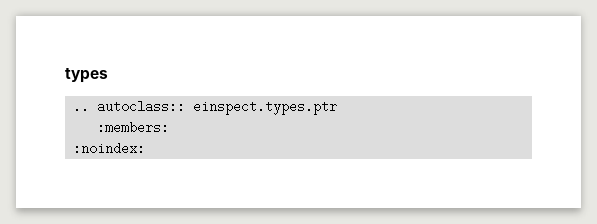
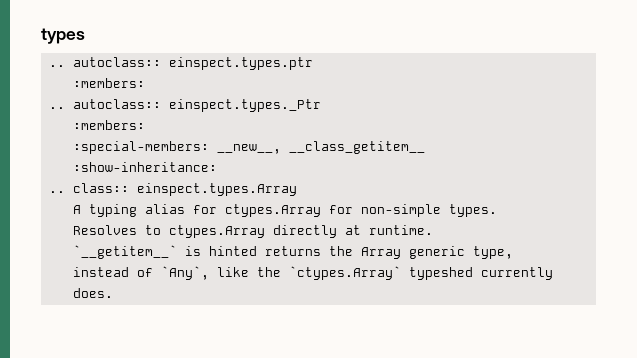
[73,142,146,155] :noindex: -> [48,99,321,112] [72,120,145,130] [72,141,425,154] [72,162,217,172] [48,183,297,196] [72,204,497,217] [72,225,433,238] [72,245,513,259] [72,266,553,280] [72,288,113,298] .. autoclass:: einspect.types._Ptr // :members: // :special-members: __new__, __class_getitem__ // :show-inheritance: // .. class:: einspect.types.Array // A typing alias for ctypes.Array for non-simple types. // Resolves to ctypes.Array directly at runtime. // `__getitem__` is hinted returns the Array generic type, // instead of `Any`, like the `ctypes.Array` typeshed currently does.

